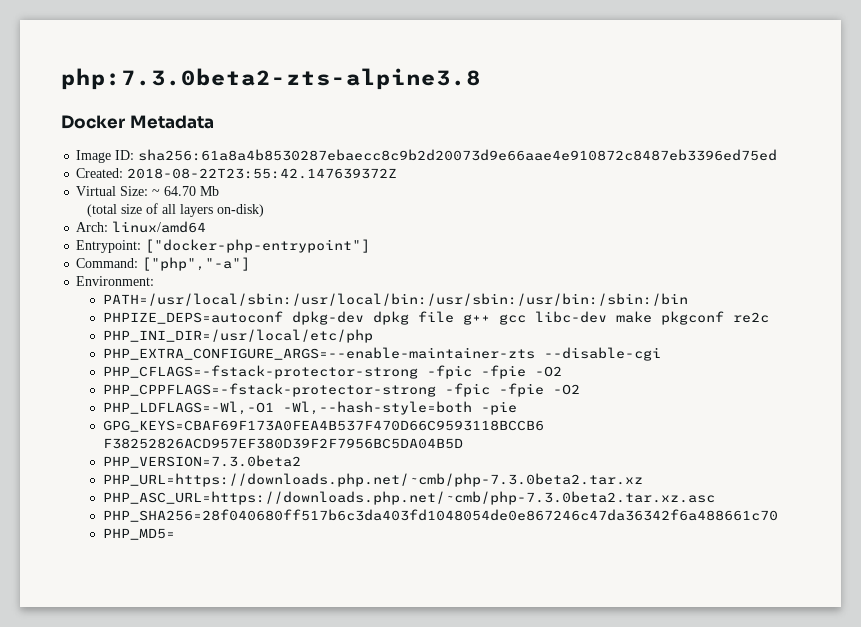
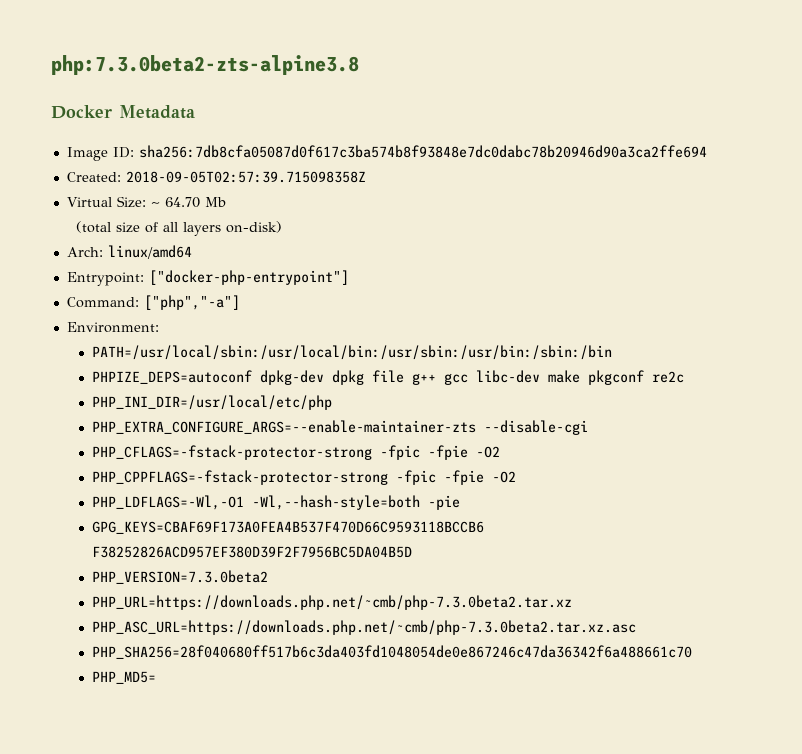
[138,149,778,161] sha256:61a8a4b8530287ebaecc8c9b2d20073d9e66aae4e910872c8487eb3396ed75ed -> [138,145,707,158] sha256:7db8cfa05087d0f617c3ba574b8f93848e7dc0dabc78b20946d90a3ca2ffe694
[127,168,398,179] 2018-08-22T23:55:42.147639372Z -> [125,171,366,183] 2018-09-05T02:57:39.715098358Z

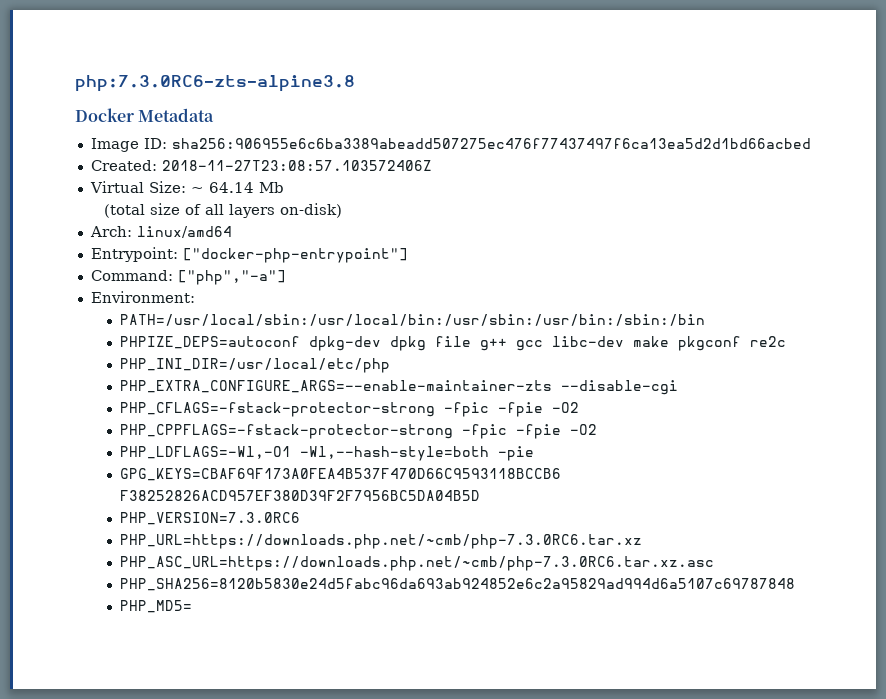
[51,55,359,75] php:7.3.0beta2-zts-alpine3.8 -> [75,75,355,92] php:7.3.0RC6-zts-alpine3.8
[138,145,707,158] sha256:7db8cfa05087d0f617c3ba574b8f93848e7dc0dabc78b20946d90a3ca2ffe694 -> [171,138,811,149] sha256:906955e6c6ba3389abeadd507275ec476f77437497f6ca13ea5d2d1bd66acbed
[125,171,366,183] 2018-09-05T02:57:39.715098358Z -> [161,160,432,171] 2018-11-27T23:08:57.103572406Z
[164,197,200,208] 64.70 -> [208,182,254,193] 64.14
[92,570,269,584] [92,595,573,610] [92,620,637,635] [92,645,693,659] PHP_VERSION=7.3.0beta2 // PHP_URL=https://downloads.php.net/~cmb/php-7.3.0beta2.tar.xz // PHP_ASC_URL=https://downloads.php.net/~cmb/php-7.3.0beta2.tar.xz.asc // PHP_SHA256=28f040680ff517b6c3da403fd1048054de0e867246c47da36342f6a488661c70 -> [119,512,300,525] [119,534,642,549] [119,556,714,571] [119,578,795,591] PHP_VERSION=7.3.0RC6 // PHP_URL=https://downloads.php.net/~cmb/php-7.3.0RC6.tar.xz // PHP_ASC_URL=https://downloads.php.net/~cmb/php-7.3.0RC6.tar.xz.asc // PHP_SHA256=8120b5830e24d5fabc96da693ab924852e6c2a95829ad994d6a5107c69787848

